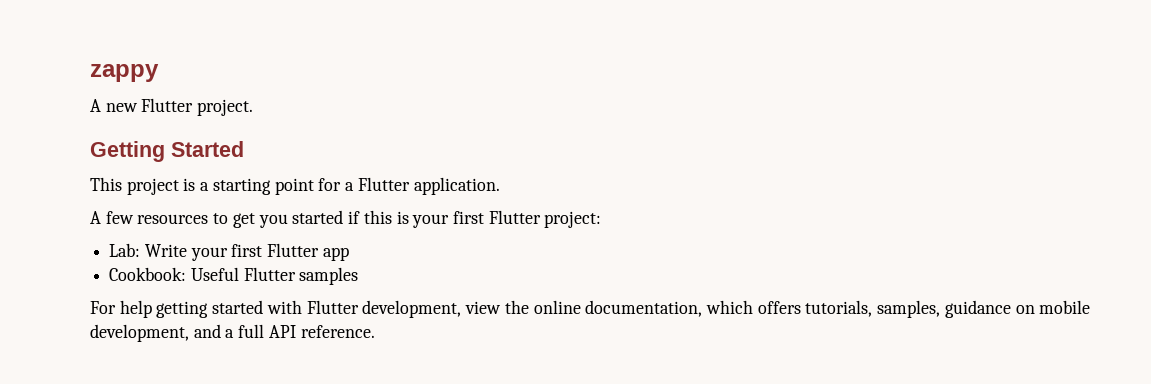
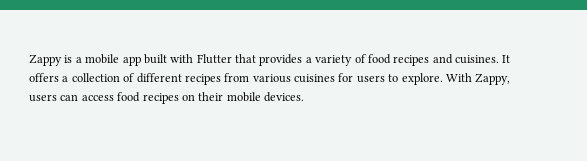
[90,64,159,82] [90,98,254,116] [90,141,244,162] [90,177,500,195] [90,210,602,228] [109,243,349,261] [109,267,359,285] [90,300,1091,318] [90,324,375,342] zappy // A new Flutter project. // Getting Started // This project is a starting point for a Flutter application. // A few resources to get you started if this is your first Flutter project: // Lab: Write your first Flutter app // Cookbook: Useful Flutter samples // For help getting started with Flutter development, view the online documentation, which offers tutorials, samples, guidance on mobile development, and a full API reference. -> [29,54,511,66] [29,73,511,85] [29,92,304,104] Zappy is a mobile app built with Flutter that provides a variety of food recipes and cuisines. It offers a collection of different recipes from various cuisines for users to explore. With Zappy, users can access food recipes on their mobile devices.

